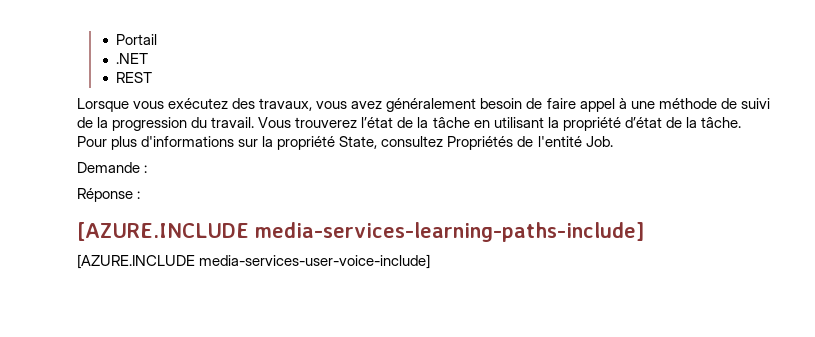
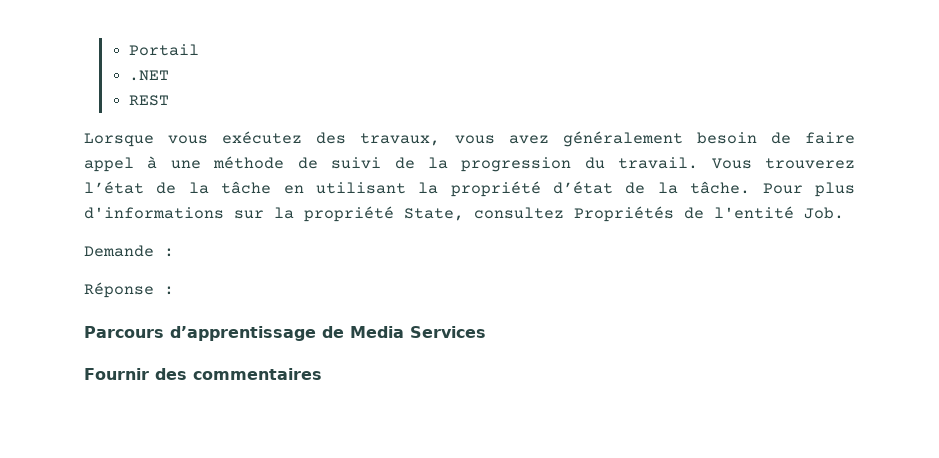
[77,222,644,242] [77,254,431,269] [AZURE.INCLUDE media-services-learning-paths-include] // [AZURE.INCLUDE media-services-user-voice-include] -> [84,326,486,341] [84,368,322,380] Parcours d’apprentissage de Media Services // Fournir des commentaires

